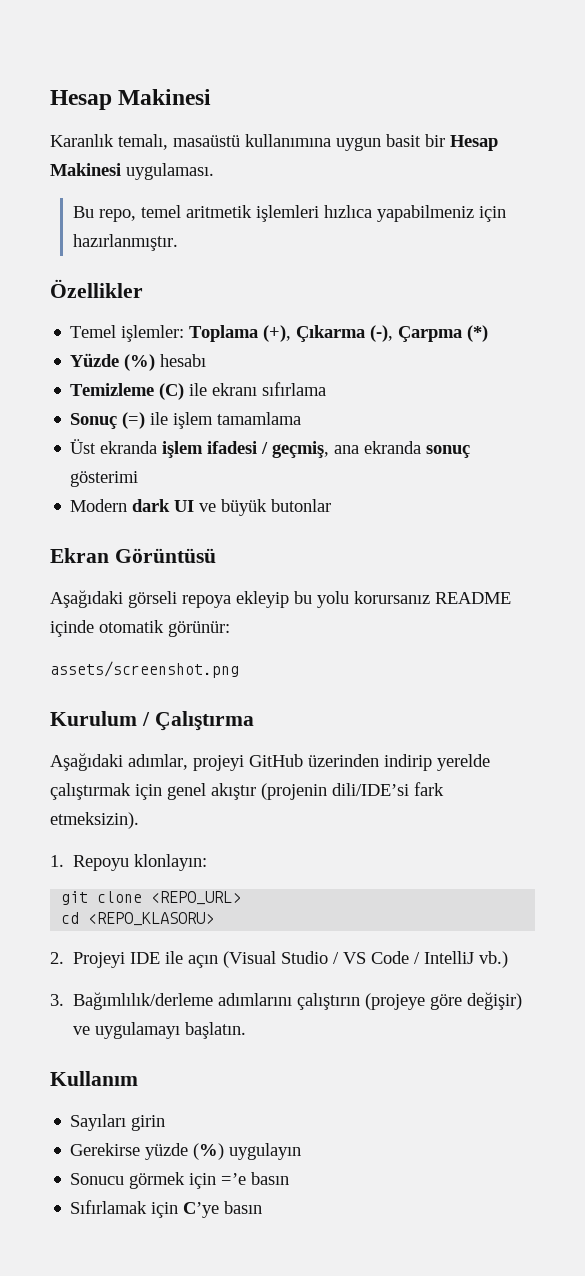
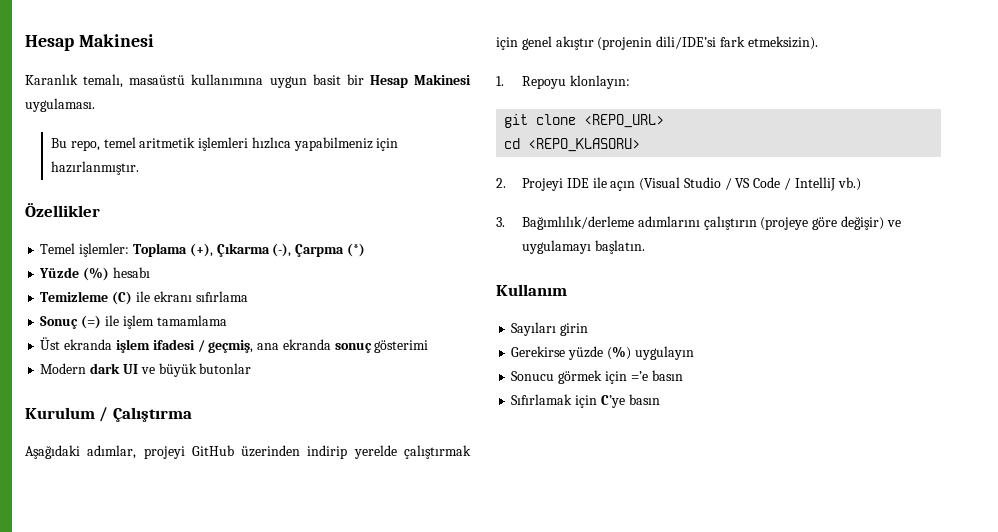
[50,548,216,563] [50,590,511,608] [50,620,230,637] [50,661,239,678] // Ekran Görüntüsü // Aşağıdaki görseli repoya ekleyip bu yolu korursanız README içinde otomatik görünür: // assets/screenshot.png -> (252, 368) none

